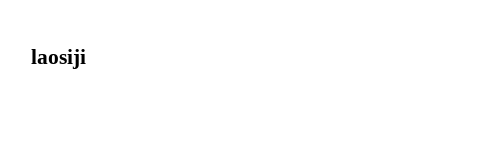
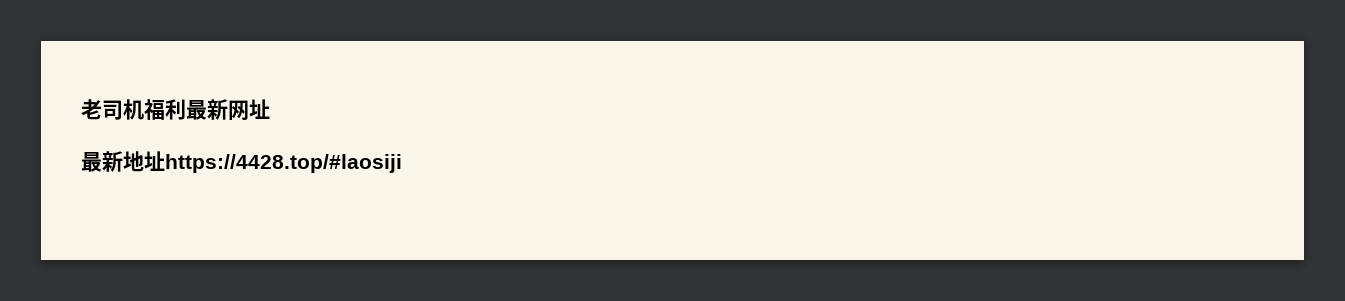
[31,49,86,69] laosiji -> [81,99,270,121] [81,151,402,173] 老司机福利最新网址 // 最新地址https://4428.top/#laosiji

